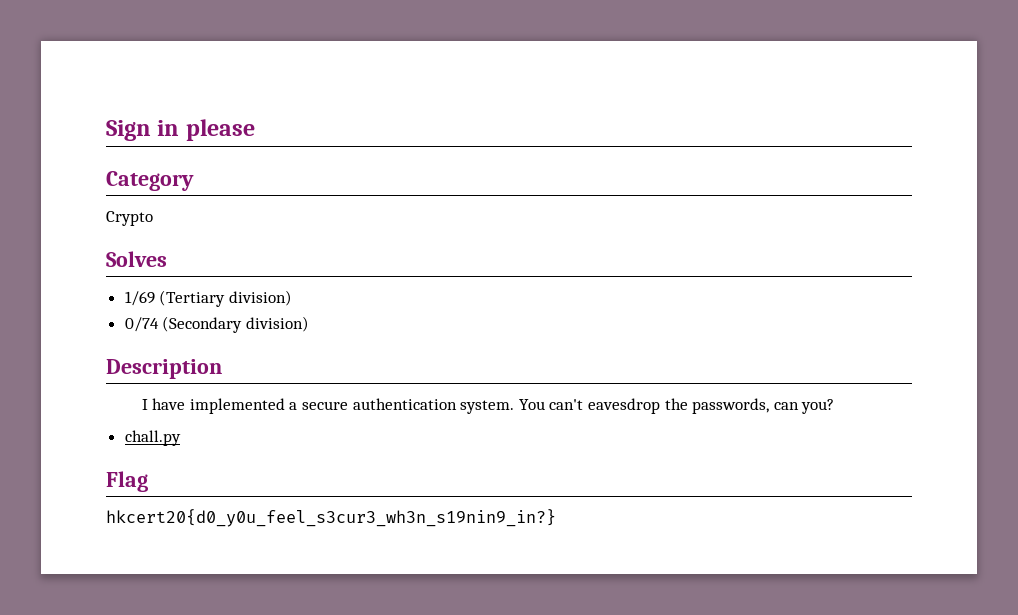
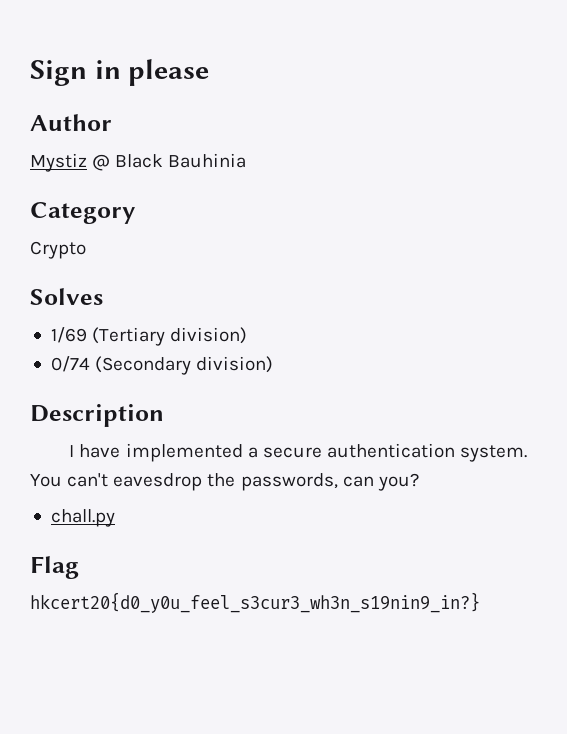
(255, 130) none -> [30,114,112,131] [30,153,247,172] // Author // Mystiz @ Black Bauhinia

